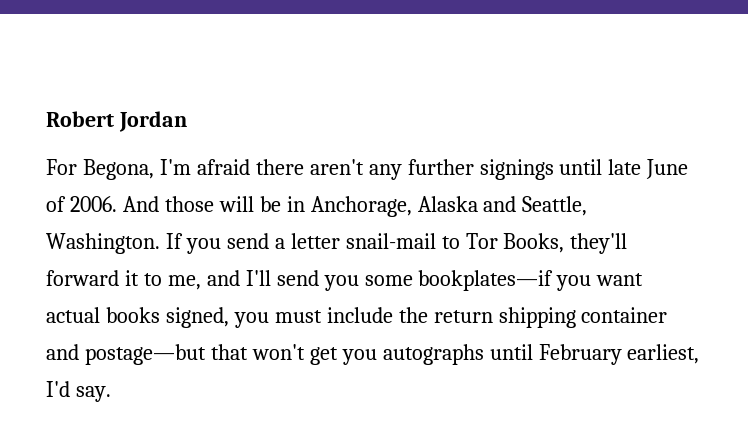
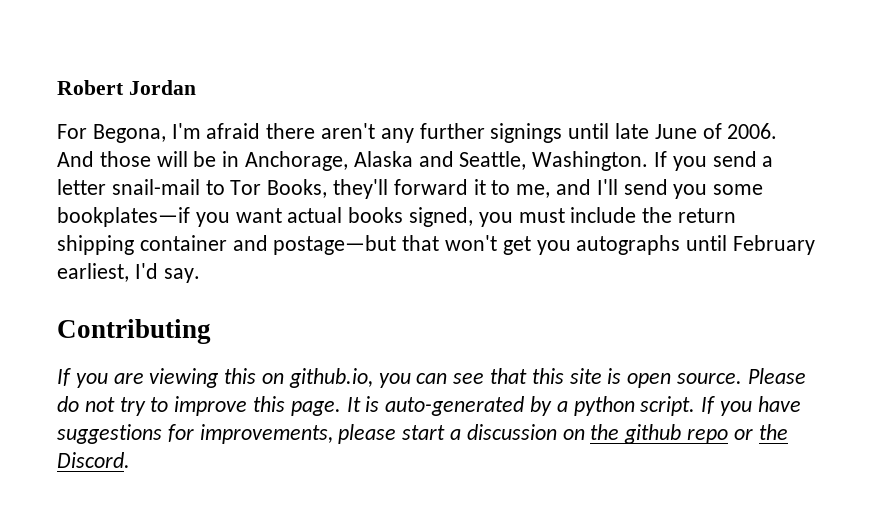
(111, 394) none -> [57,319,211,344] [57,368,806,388] [57,396,801,416] [57,424,788,444] [57,452,130,468] // Contributing // If you are viewing this on github.io, you can see that this site is open source. Please do not try to improve this page. It is auto-generated by a python script. If you have suggestions for improvements, please start a discussion on the github repo or the Discord.

